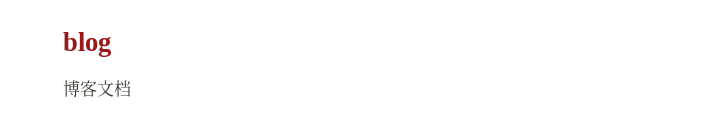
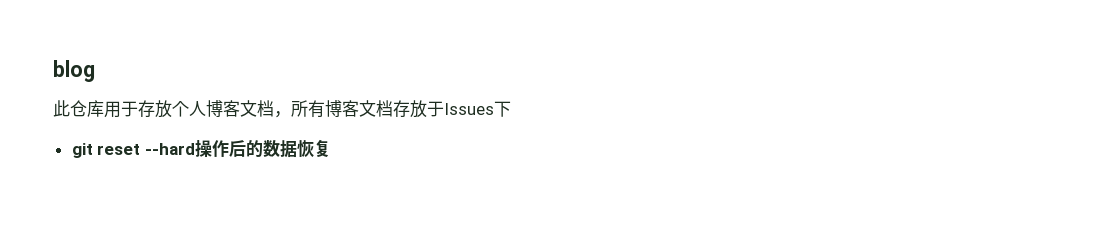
[63,80,131,97] 博客文档 -> [53,100,511,118] [71,139,331,158] 此仓库用于存放个人博客文档，所有博客文档存放于Issues下 // git reset --hard操作后的数据恢复

